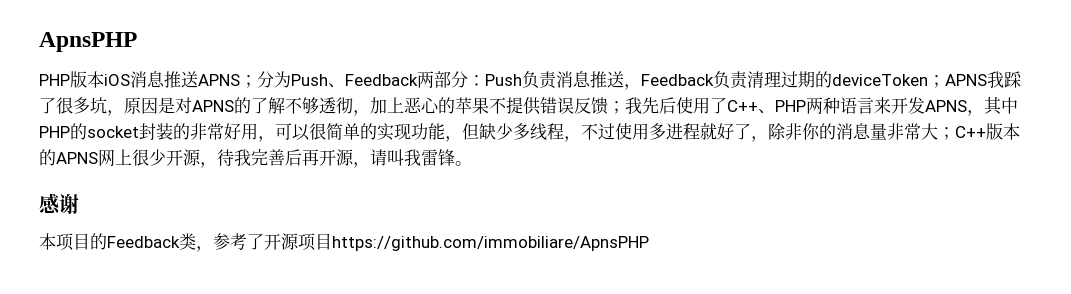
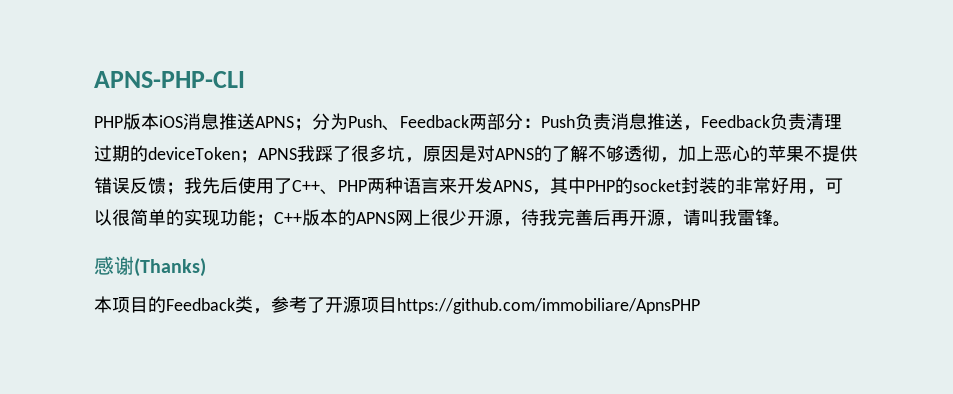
[39,32,137,52] ApnsPHP -> [94,71,245,88] APNS-PHP-CLI
[445,122,938,142] ，但缺少多线程，不过使用多进程就好了，除非你的消息量非常大 -> (256, 217) none
(79, 204) none -> [134,258,206,277] (Thanks)

